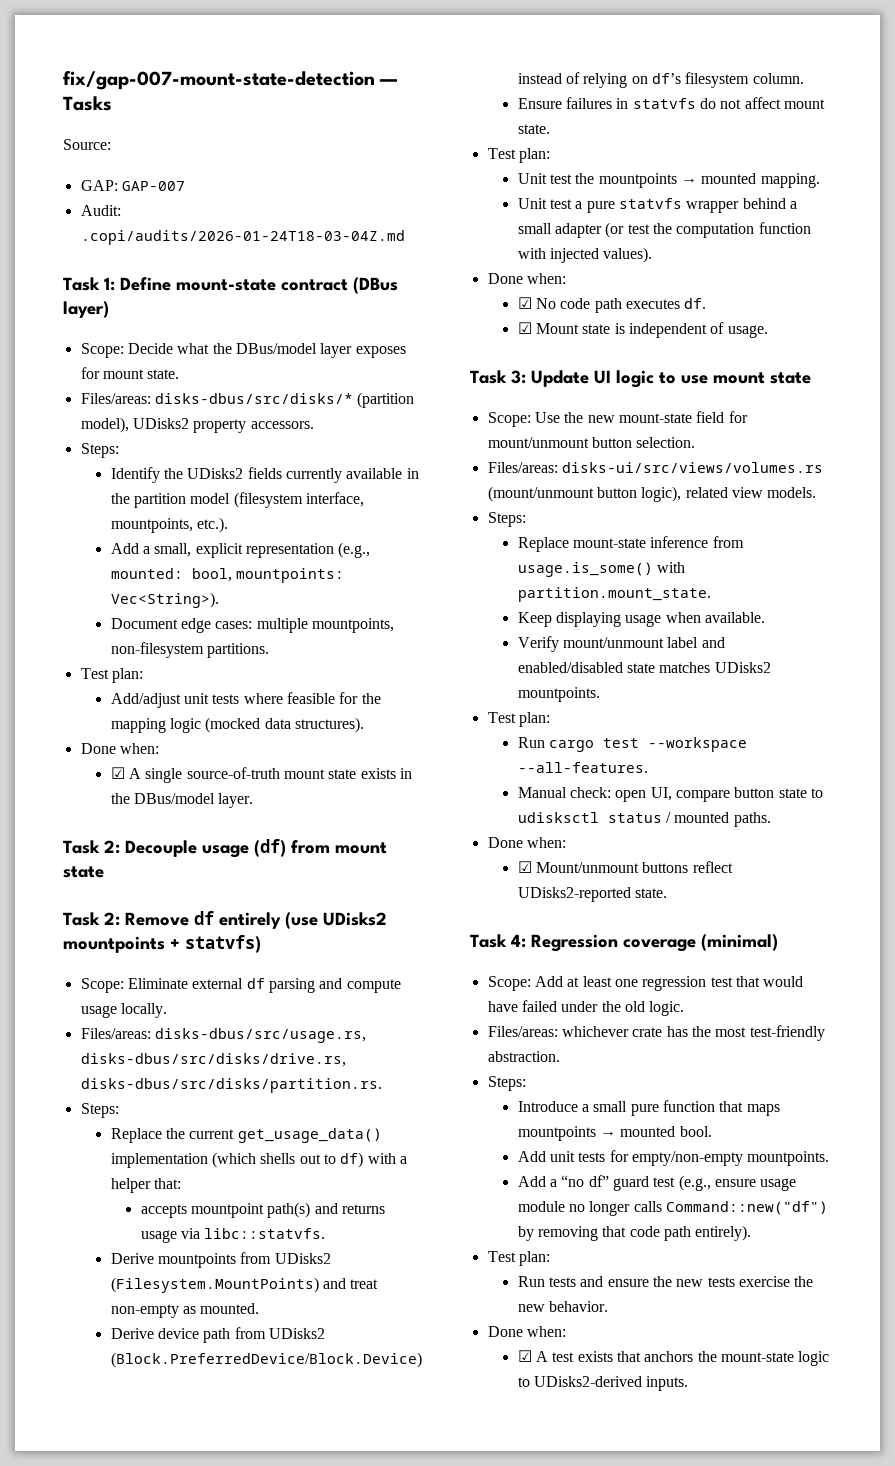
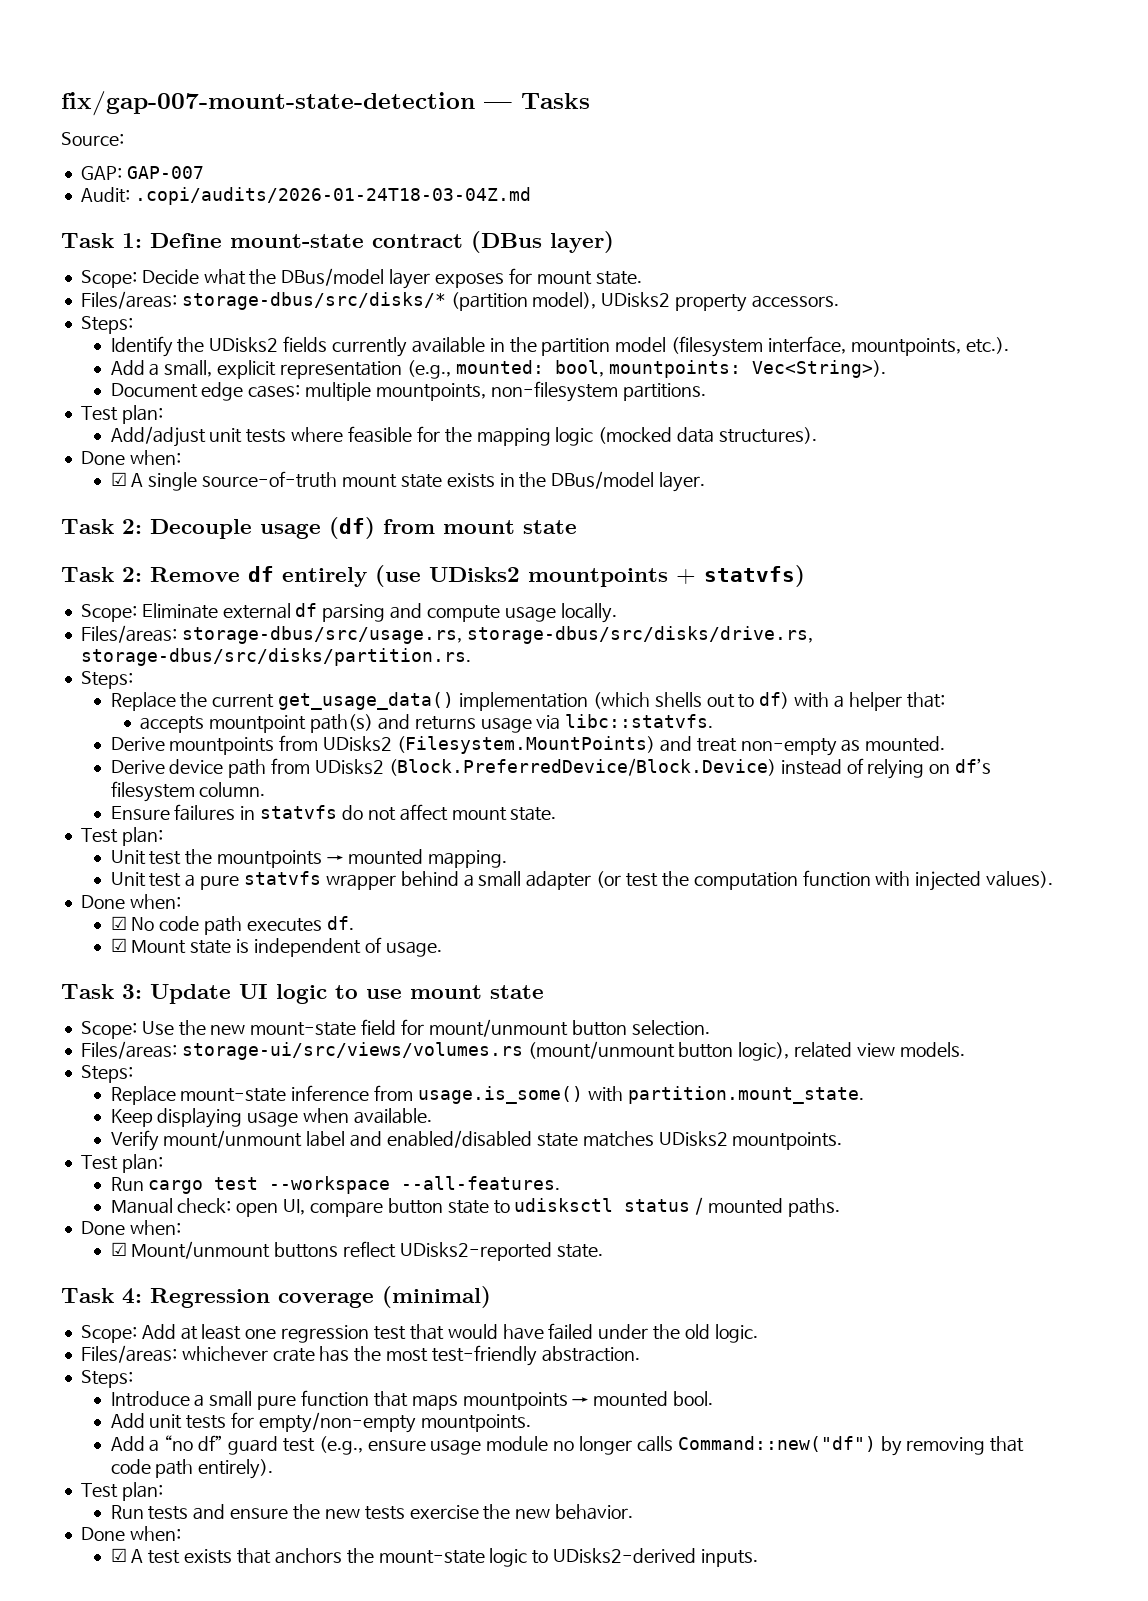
[154,393,353,404] disks-dbus/src/disks/* -> [181,292,446,310] storage-dbus/src/disks/*
[154,1028,366,1043] [80,1053,346,1067] [80,1078,382,1093] disks-dbus/src/usage.rs, disks-dbus/src/disks/drive.rs, disks-dbus/src/disks/partition.rs. -> [181,626,813,644] [80,648,471,666] storage-dbus/src/usage.rs, storage-dbus/src/disks/drive.rs, storage-dbus/src/disks/partition.rs.
[561,462,823,473] disks-ui/src/views/volumes.rs -> [181,1042,523,1060] storage-ui/src/views/volumes.rs

